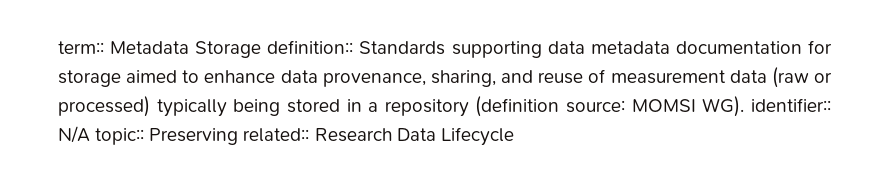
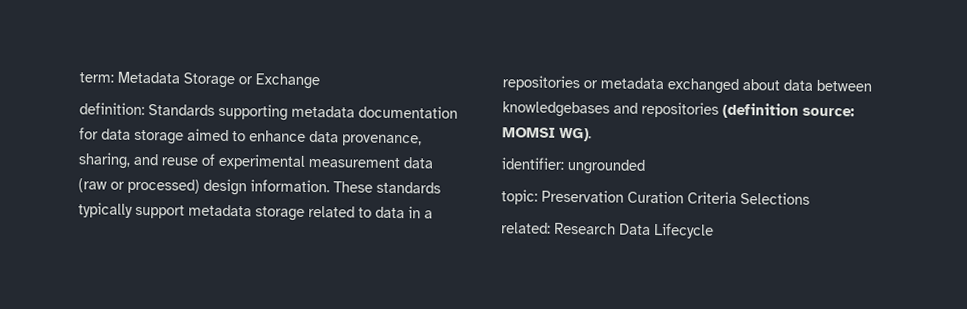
[58,41,104,54] term:: -> [79,72,114,83] term:
[267,40,354,54] definition:: -> [238,73,320,90] [79,102,145,116] or Exchange // definition:
[547,41,585,54] data -> (288, 112) none
(832, 47) none -> [101,128,131,140] data
(606, 76) none -> [218,153,305,170] experimental
[156,96,831,117] [58,126,310,145] typically being stored in a repository (definition source: MOMSI WG). identifier:: N/A topic:: Preserving related:: -> [203,178,441,196] [78,202,433,221] [502,75,872,94] [502,101,855,119] [502,127,592,142] [501,157,645,175] [501,189,810,205] [501,222,551,234] design information. These standards typically support metadata storage related to data in a repositories or metadata exchanged about data between knowledgebases and repositories (definition source: MOMSI WG). // identifier: ungrounded // topic: Preservation Curation Criteria Selections // related:

